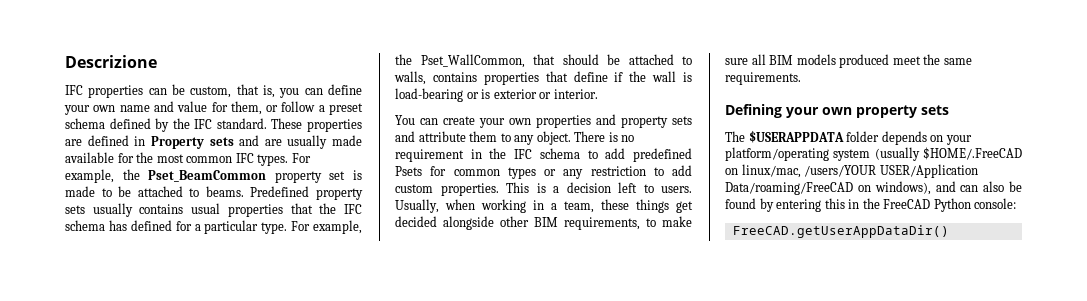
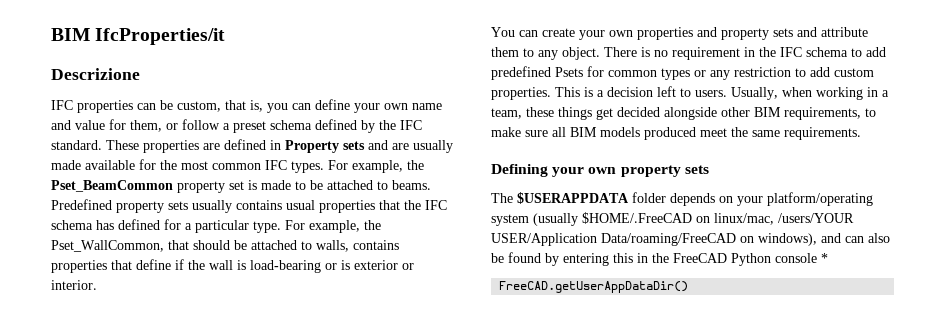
(65, 61) none -> [51,28,226,45] BIM IfcProperties/it //
[974,198,1017,209] console: -> [775,253,828,263] console *

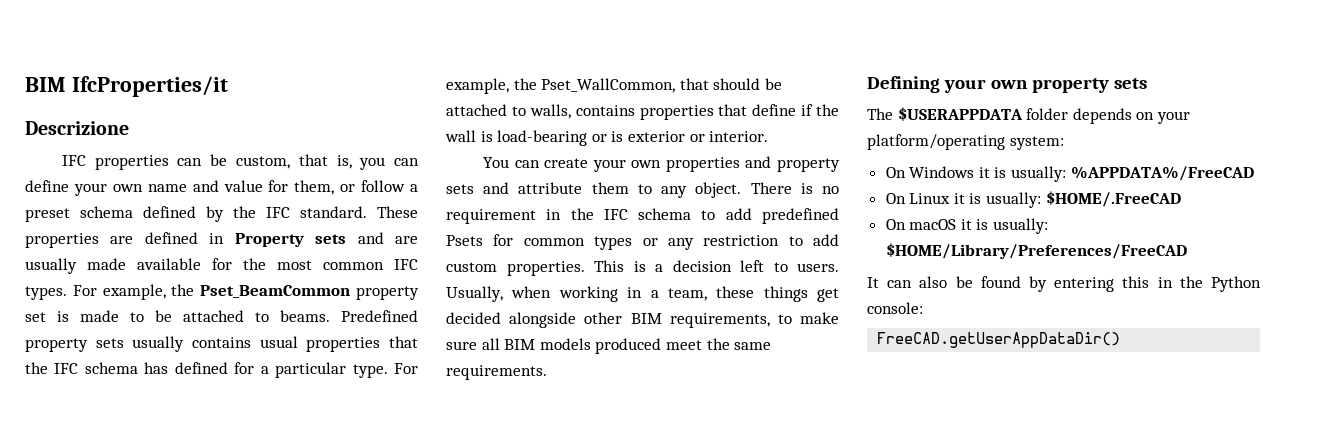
[491,212,854,226] [491,233,841,246] system (usually $HOME/.FreeCAD on linux/mac, /users/YOUR USER/Application Data/roaming/FreeCAD on windows), and -> [1009,136,1064,150] [885,166,1254,182] [885,191,1181,208] [885,218,1049,234] [885,243,1187,259] [867,277,879,288] system: // On Windows it is usually: %APPDATA%/FreeCAD // On Linux it is usually: $HOME/.FreeCAD // On macOS it is usually: $HOME/Library/Preferences/FreeCAD // It
[673,253,828,266] FreeCAD Python console * -> [1211,276,1261,292] [867,302,923,314] Python console:

